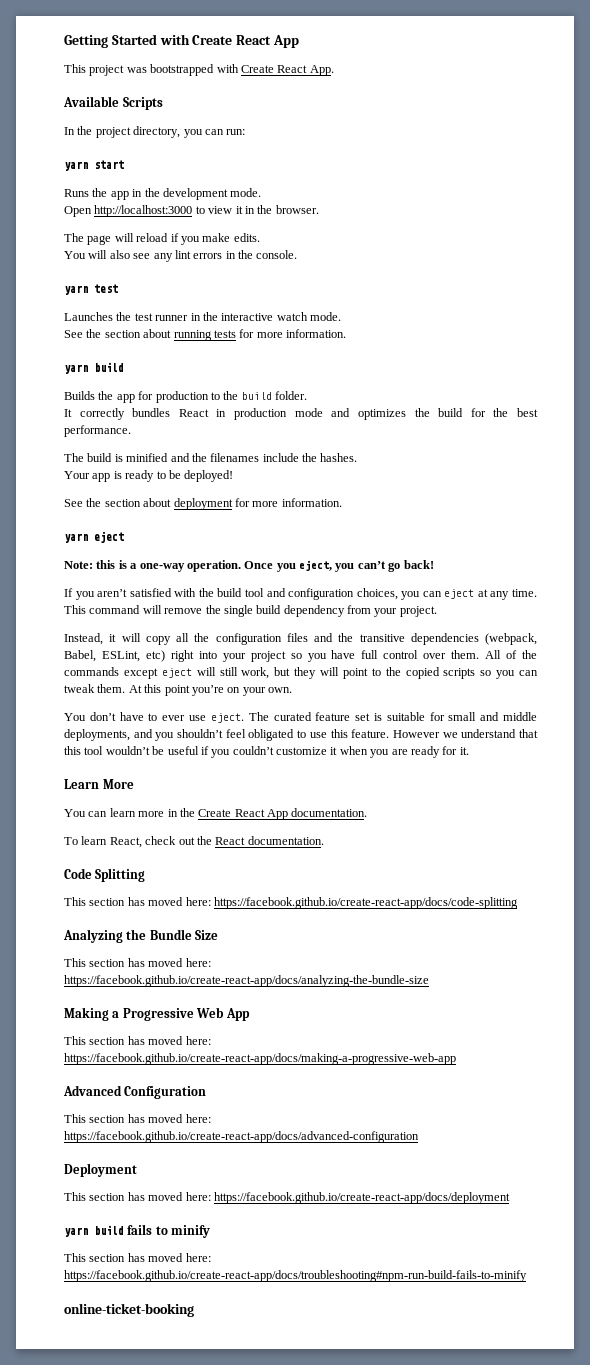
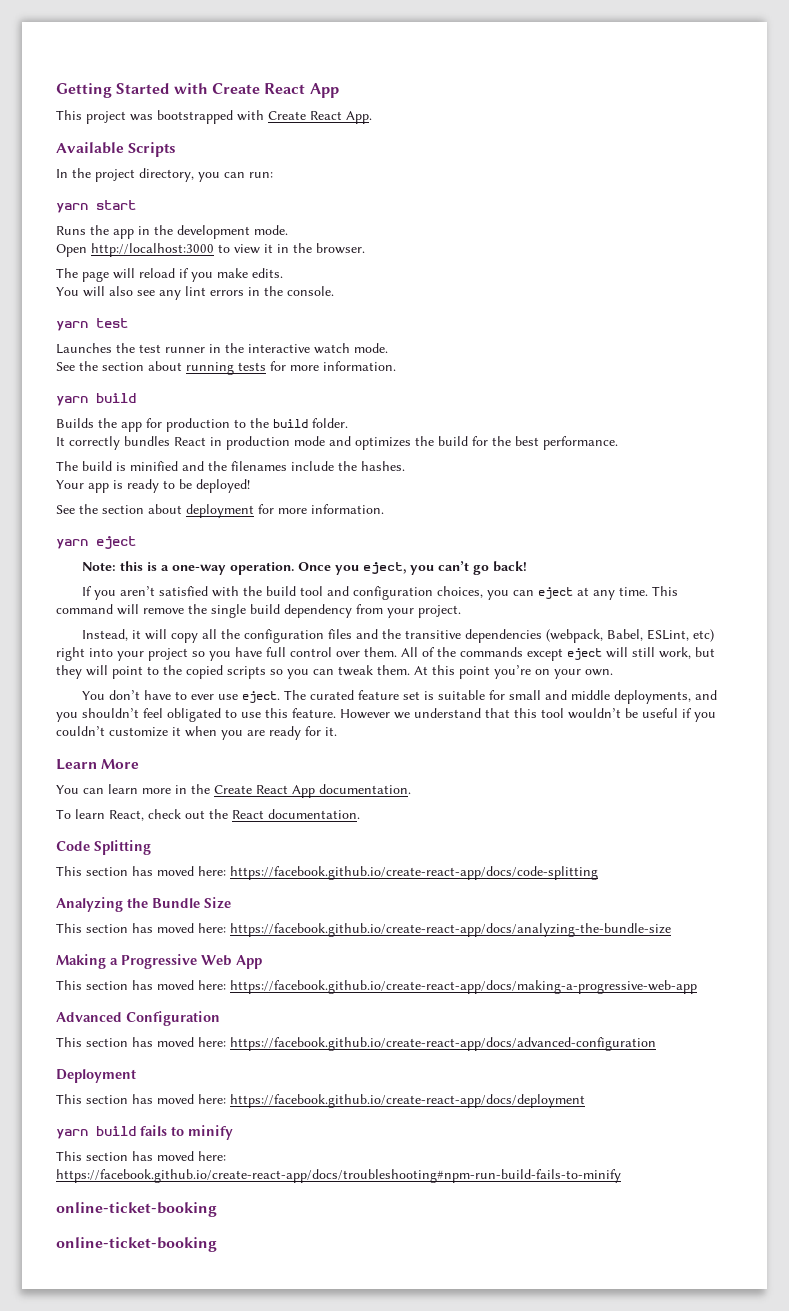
(194, 1310) none -> [56,1237,217,1252] // online-ticket-booking

